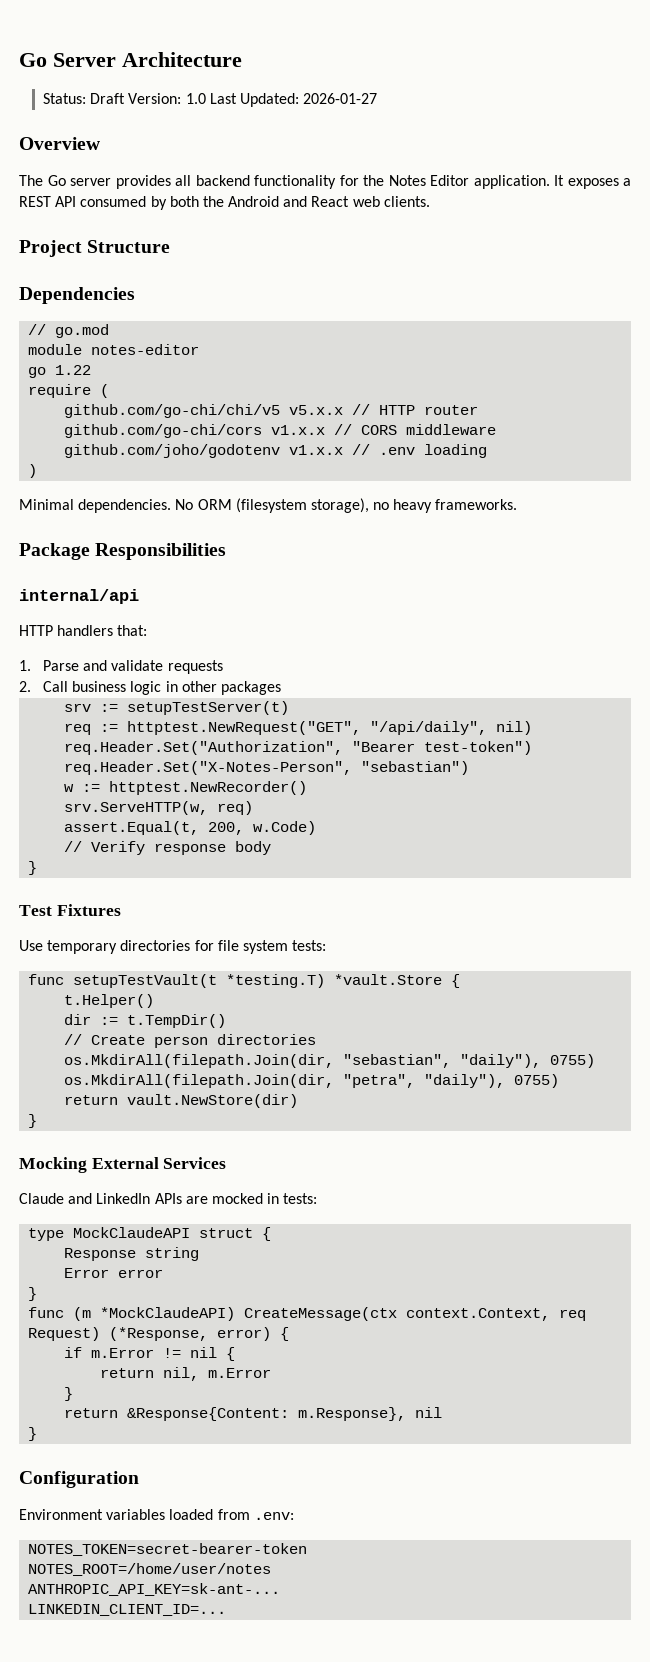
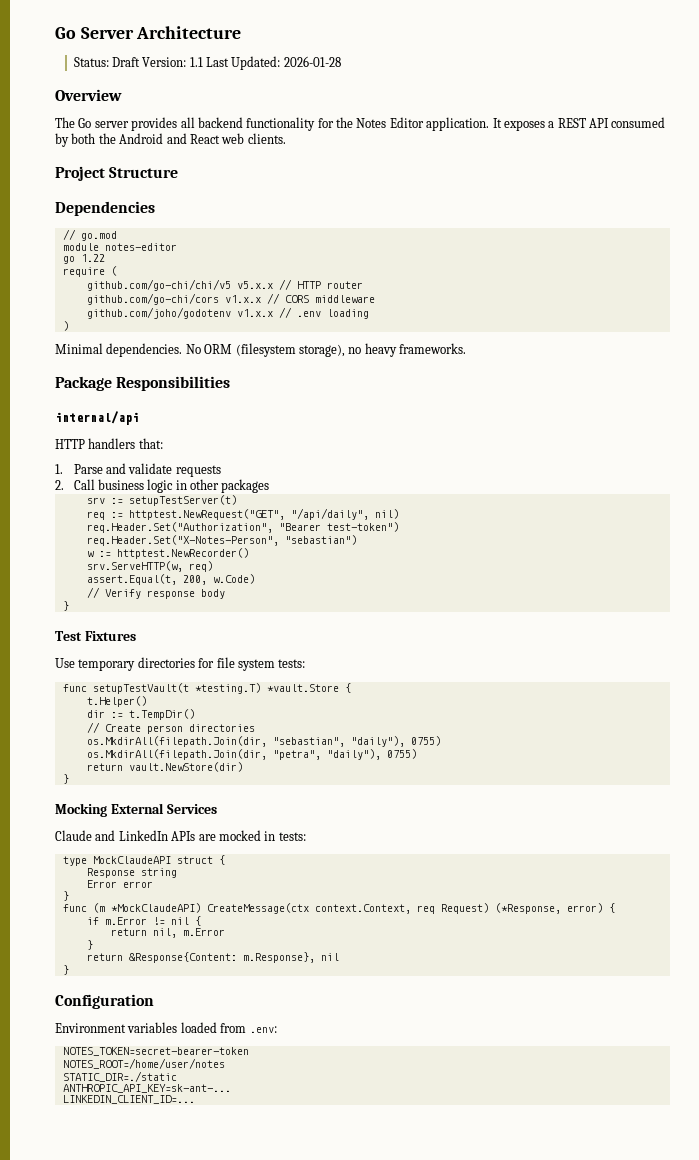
[185,93,206,104] 1.0 -> [189,57,203,67] 1.1
[303,93,378,104] 2026-01-27 -> [283,56,341,67] 2026-01-28
(272, 1569) none -> [62,1071,177,1082] // STATIC_DIR=./static

